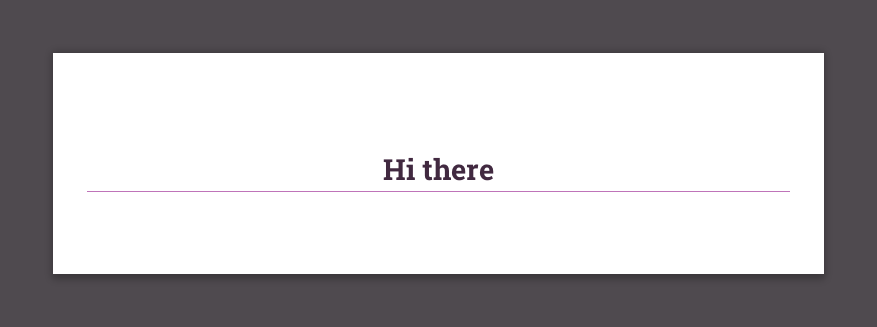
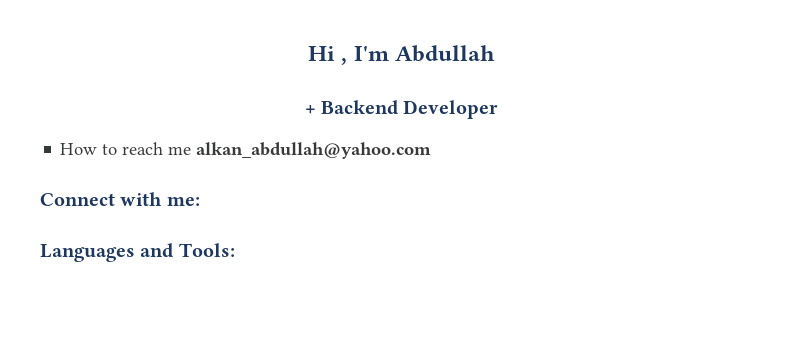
[422,157,495,181] there -> [341,45,496,65] [304,100,499,119] [60,142,432,159] [40,192,200,206] [40,243,235,262] , I'm Abdullah // + Backend Developer // How to reach me alkan_abdullah@yahoo.com // Connect with me: // Languages and Tools:

